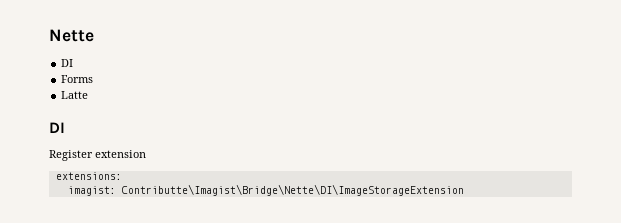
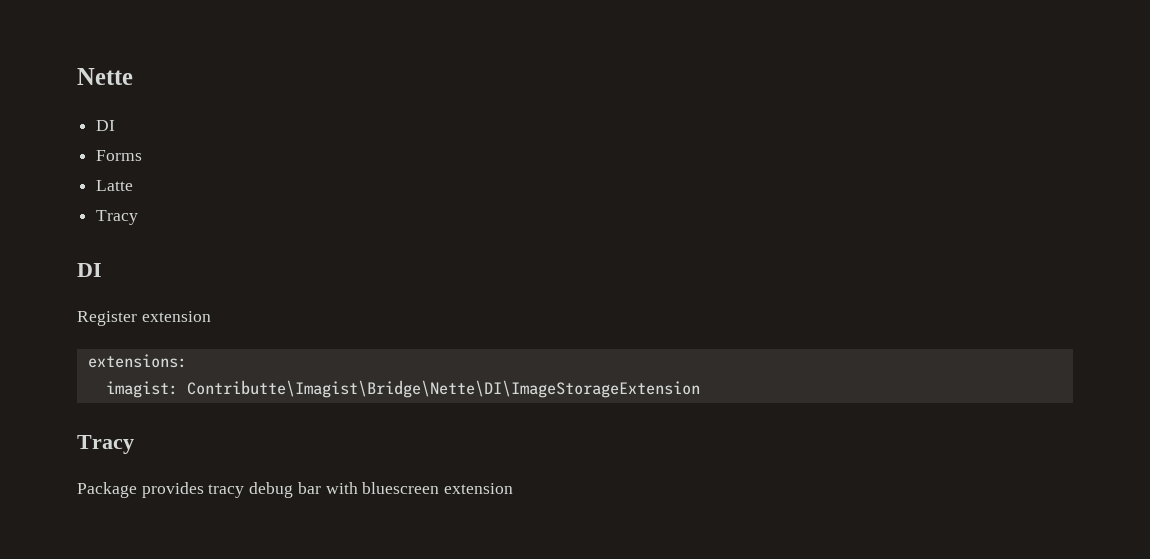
(89, 95) none -> [96,210,139,225] // Tracy
(464, 190) none -> [77,435,134,454] [77,482,514,498] // Tracy // Package provides tracy debug bar with bluescreen extension

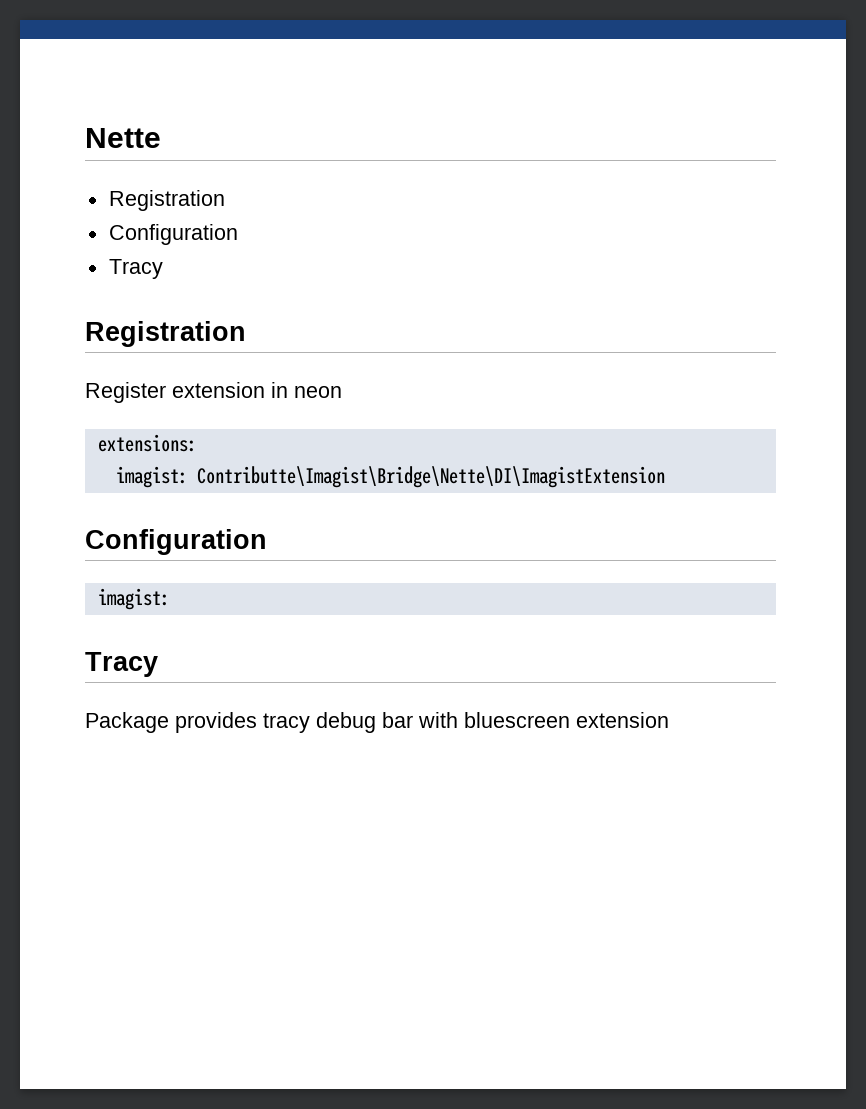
[96,120,116,131] [96,150,143,161] [96,180,134,191] [96,210,139,225] [77,263,102,277] DI // Forms // Latte // Tracy // DI -> [108,190,225,211] [108,224,238,245] [108,259,163,279] [85,321,246,347] Registration // Configuration // Tracy // Registration
(211, 316) none -> [271,382,342,398] in neon
[186,380,700,398] Contributte\Imagist\Bridge\Nette\DI\ImageStorageExtension -> [196,466,665,488] [85,529,267,555] [97,588,170,610] Contributte\Imagist\Bridge\Nette\DI\ImagistExtension // Configuration // imagist:

